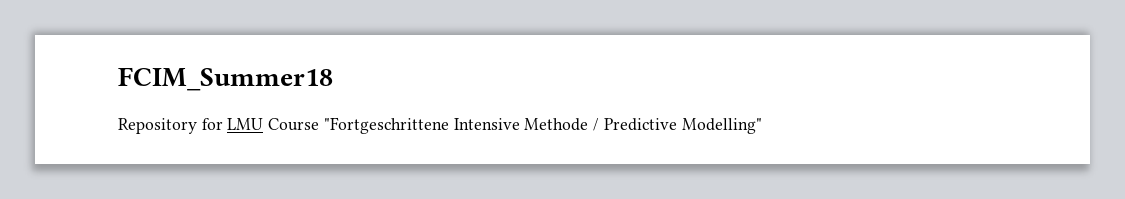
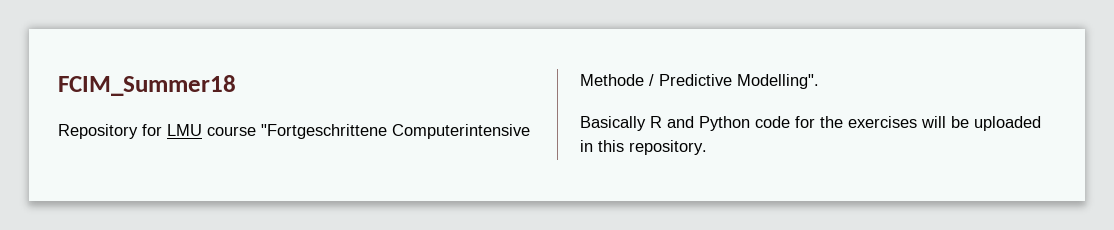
[268,117,762,134] Course "Fortgeschrittene Intensive Methode / Predictive Modelling" -> [207,124,530,139] [580,74,819,89] [580,116,1041,131] [580,140,707,155] course "Fortgeschrittene Computerintensive Methode / Predictive Modelling". // Basically R and Python code for the exercises will be uploaded in this repository.

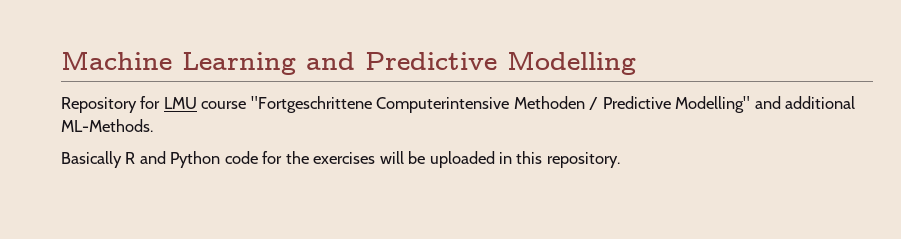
[58,75,236,96] FCIM_Summer18 -> [61,51,636,75] Machine Learning and Predictive Modelling
[580,74,644,86] Methode -> [513,96,585,109] Methoden
[737,74,819,89] Modelling". -> [675,96,856,113] [61,119,153,132] Modelling" and additional ML-Methods.

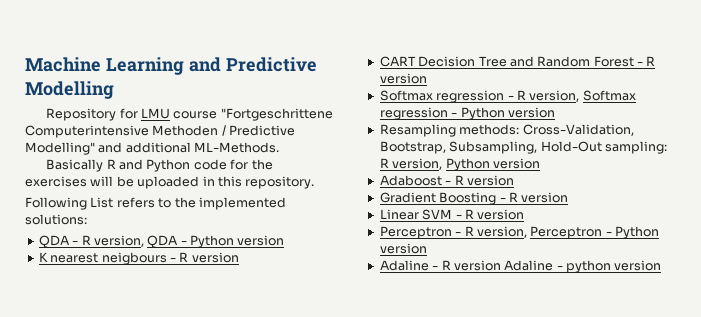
(620, 160) none -> [25,197,286,210] [25,214,87,225] [38,235,285,248] [38,252,239,265] [379,56,656,67] [379,73,427,84] [379,90,636,103] [379,107,555,120] [379,124,634,137] [379,141,667,154] [379,158,540,171] [379,175,514,186] [379,192,569,205] [379,209,525,220] [379,226,659,239] [379,243,427,254] [379,260,662,273] // Following List refers to the implemented solutions: // QDA - R version, QDA - Python version // K nearest neigbours - R version // CART Decision Tree and Random Forest - R version // Softmax regression - R version, Softmax regression - Python version // Resampling methods: Cross-Validation, Bootstrap, Subsampling, Hold-Out sampling: R version, Python version // Adaboost - R version // Gradient Boosting - R version // Linear SVM - R version // Perceptron - R version, Perceptron - Python version // Adaline - R version Adaline - python version

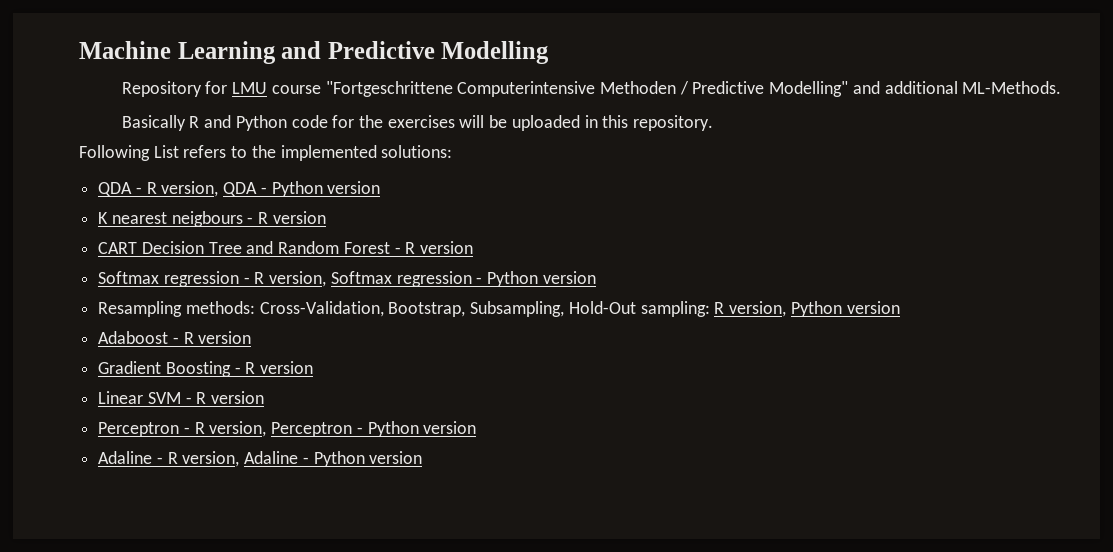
[453,260,611,273] version Adaline - python -> [182,451,365,467] version, Adaline - Python

